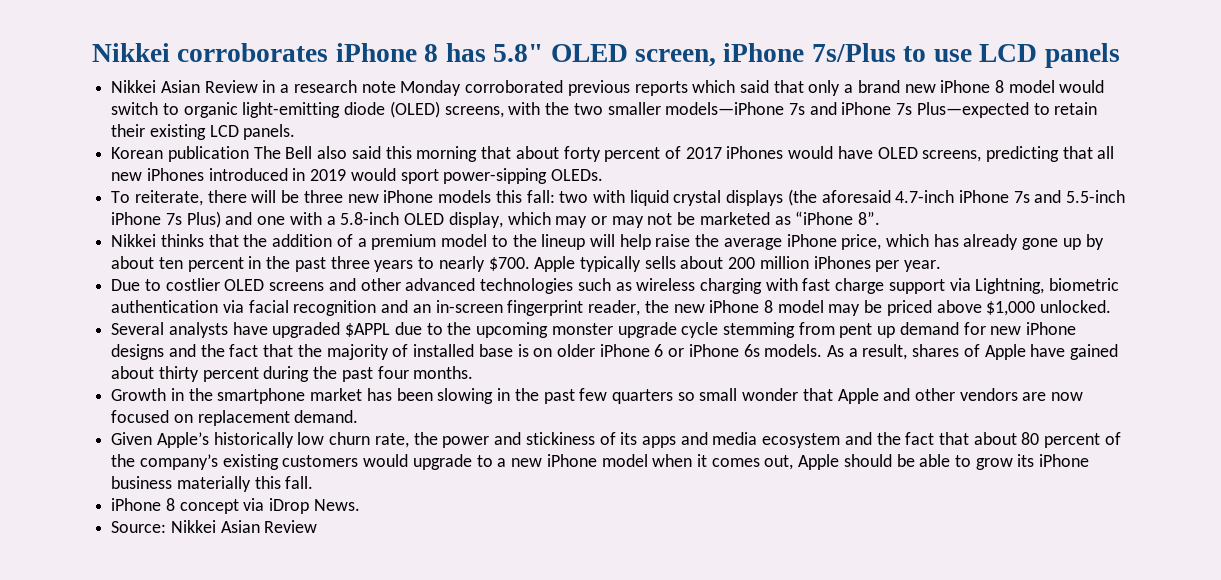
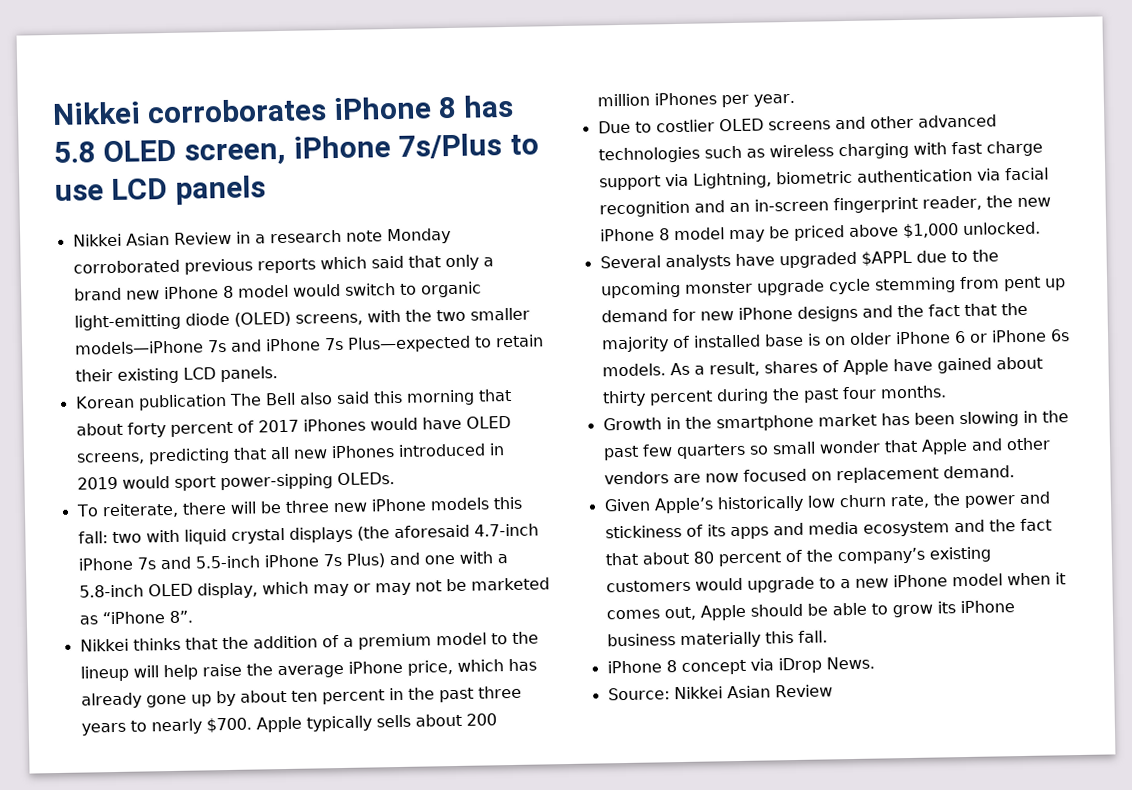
[493,44,544,62] 5.8" -> [53,141,96,163] 5.8

